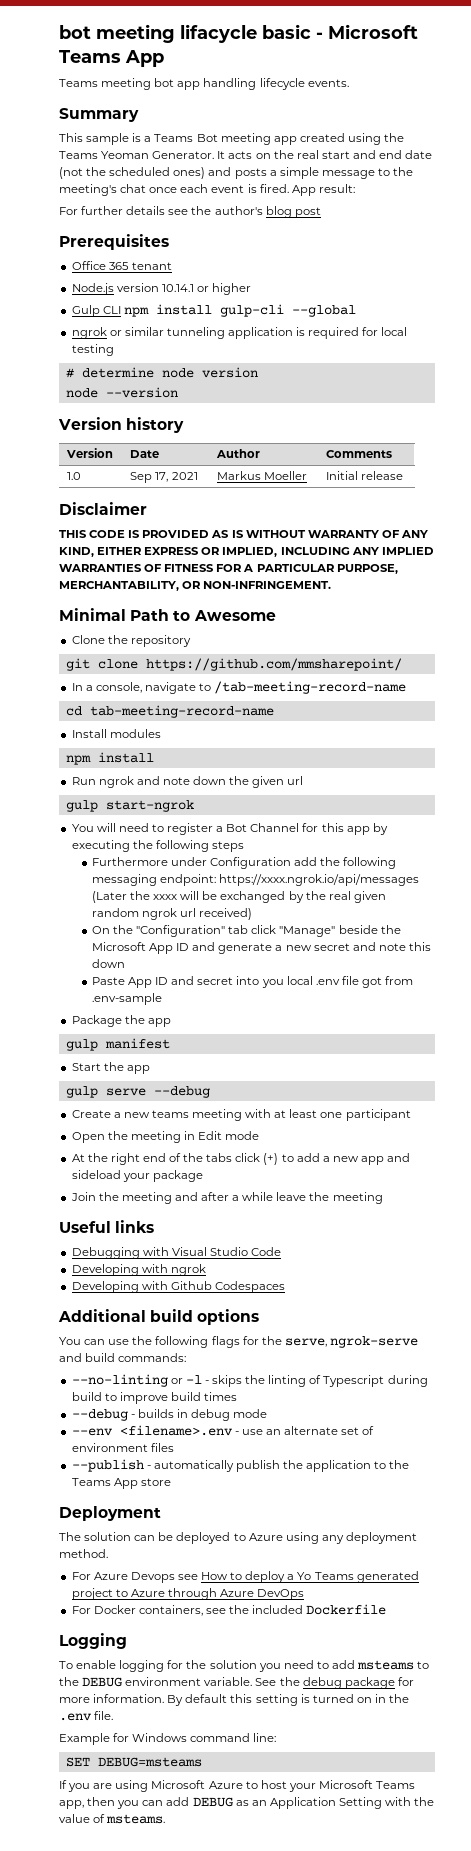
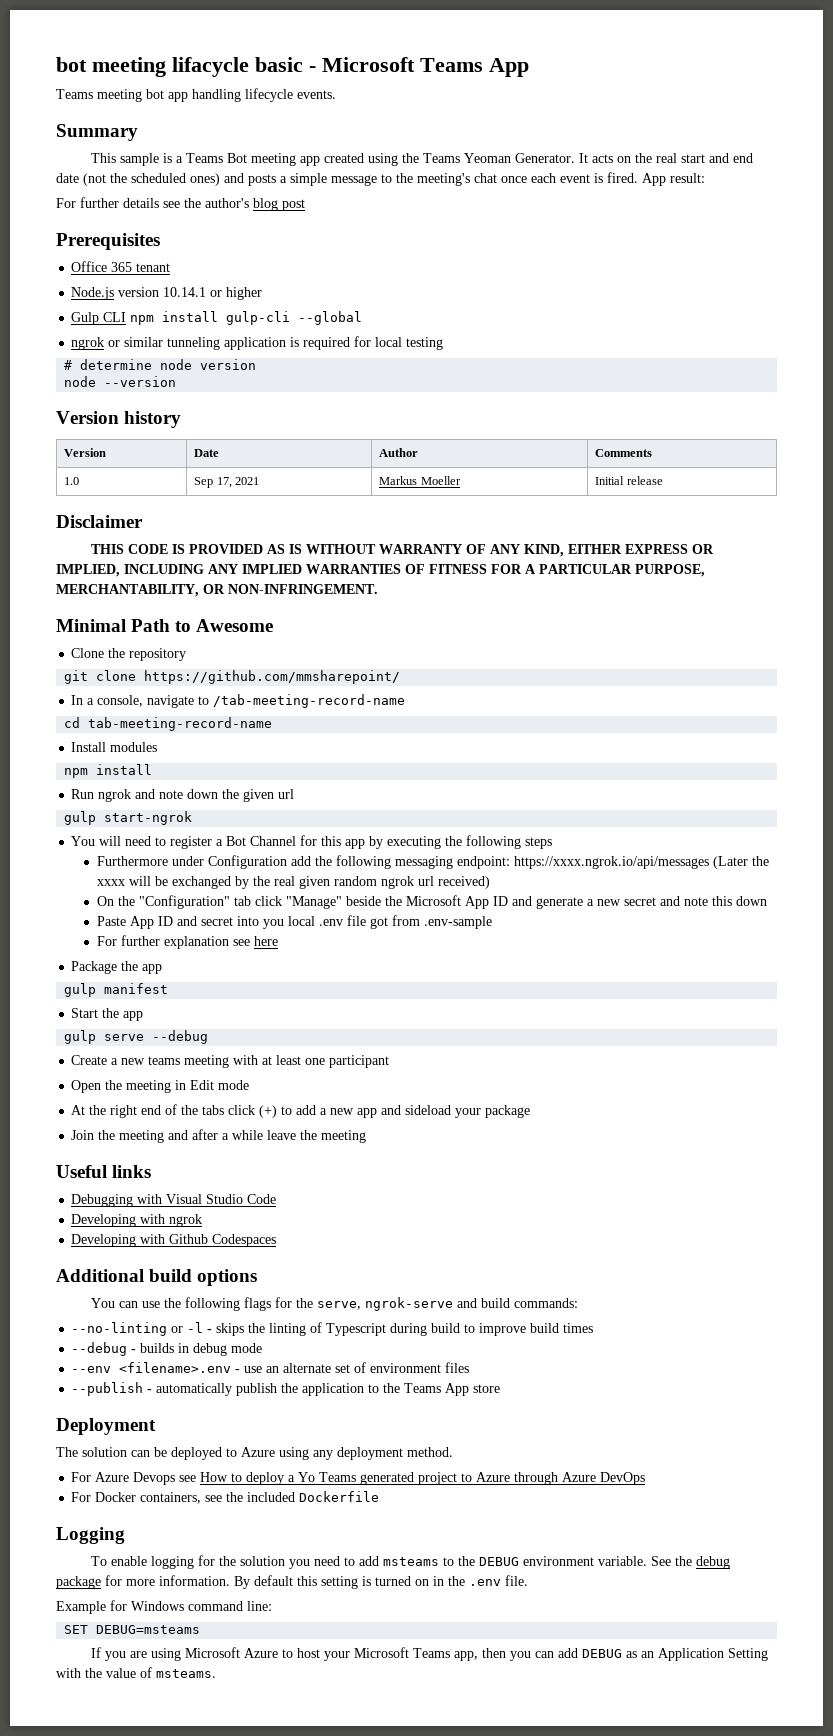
(162, 999) none -> [96,935,278,949] // For further explanation see here

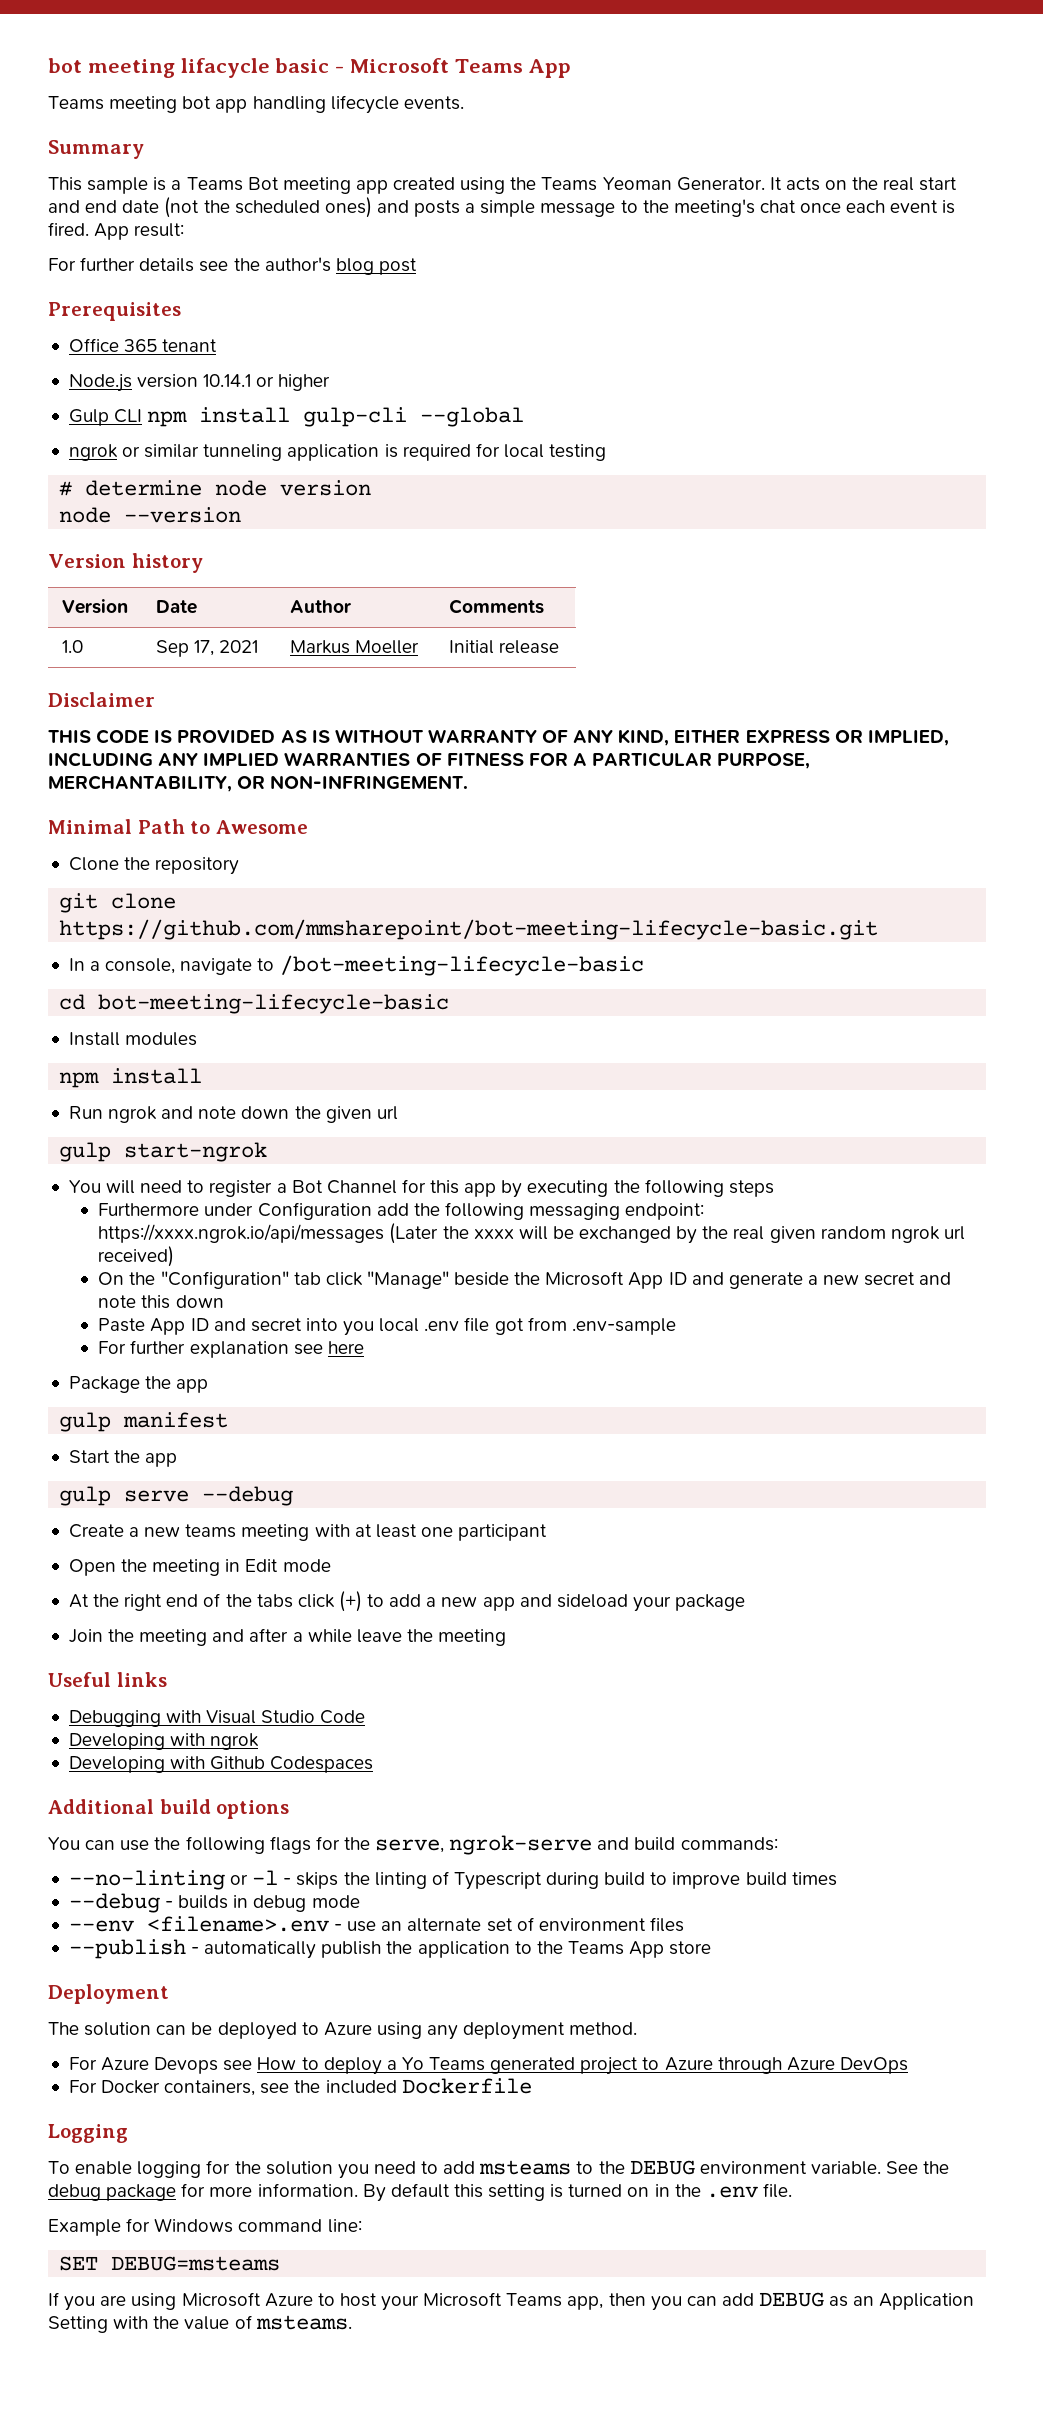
[144,670,401,684] https://github.com/mmsharepoint/ -> [59,919,879,940] https://github.com/mmsharepoint/bot-meeting-lifecycle-basic.git
[213,694,406,708] /tab-meeting-record-name -> [279,955,644,976] /bot-meeting-lifecycle-basic
[88,717,273,731] tab-meeting-record-name -> [98,994,450,1014] bot-meeting-lifecycle-basic

